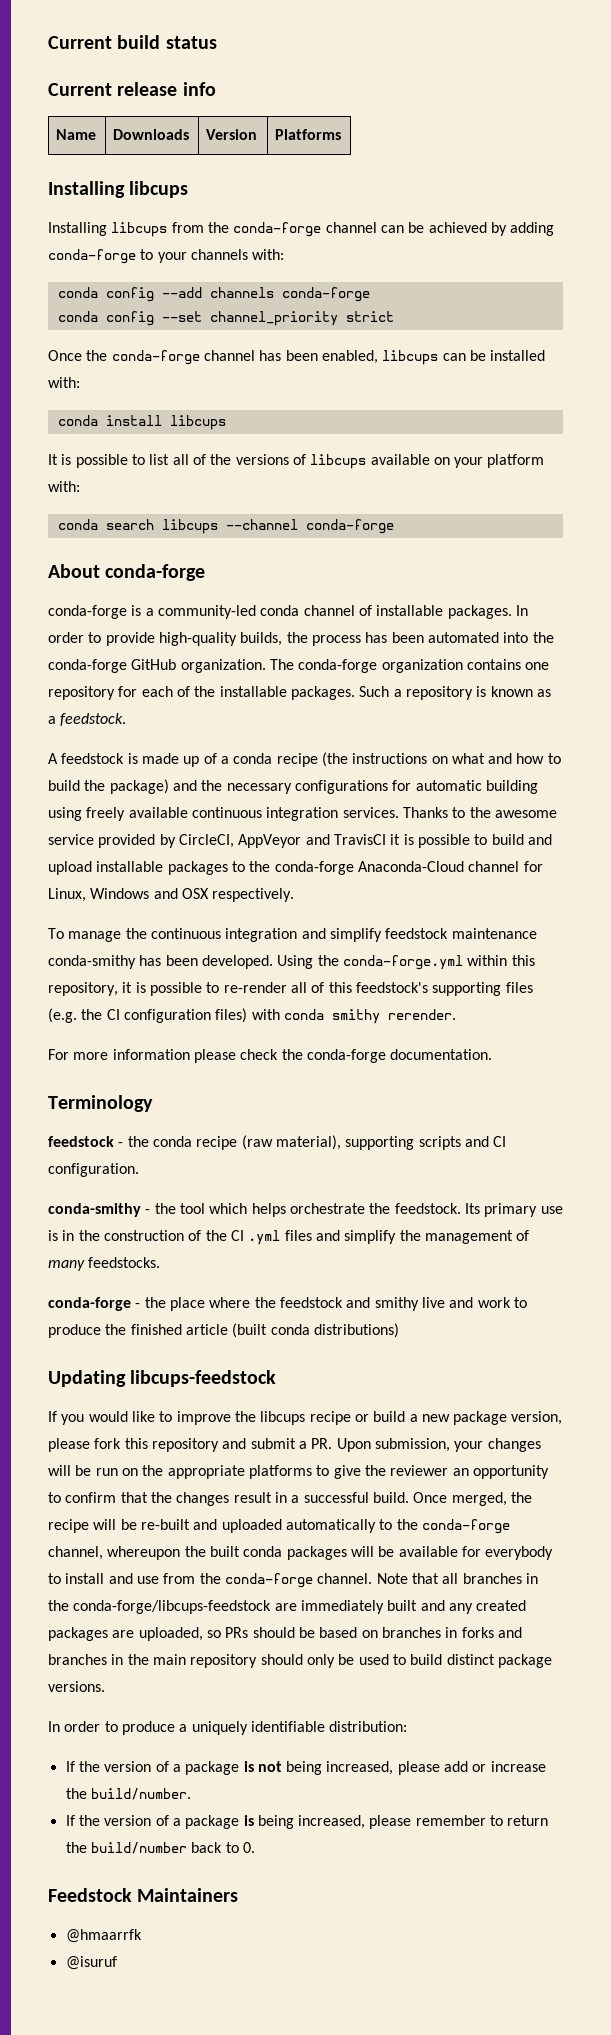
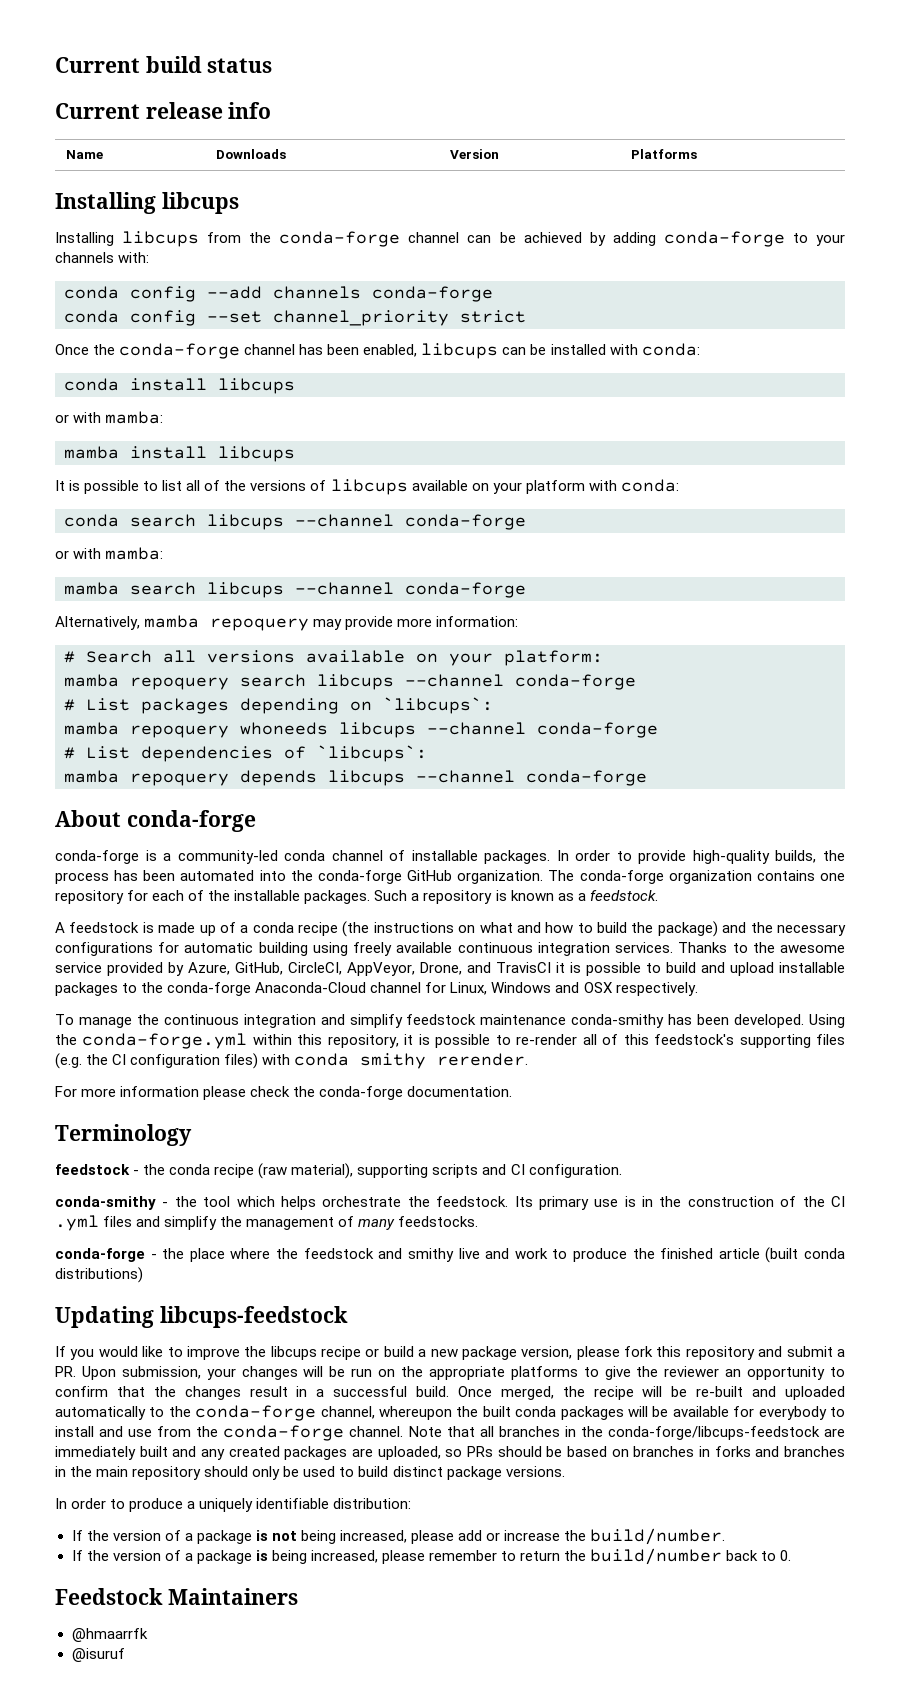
[48,377,80,388] with: -> [609,343,700,356] with conda:
(226, 422) none -> [55,411,164,424] [64,446,295,462] // or with mamba: // mamba install libcups
[48,481,80,492] with: -> [588,479,679,492] with conda:
(394, 526) none -> [55,547,164,560] [64,582,526,598] [55,615,519,631] [64,650,603,666] [64,674,636,690] [64,697,493,714] [64,722,658,738] [64,745,427,762] [64,770,647,786] // or with mamba: // mamba search libcups --channel conda-forge // Alternatively, mamba repoquery may provide more information: // # Search all versions available on your platform: // mamba repoquery search libcups --channel conda-forge // # List packages depending on `libcups`: // mamba repoquery whoneeds libcups --channel conda-forge // # List dependencies of `libcups`: // mamba repoquery depends libcups --channel conda-forge
[178,834,302,848] CircleCI, AppVeyor -> [188,962,462,976] Azure, GitHub, CircleCI, AppVeyor, Drone,

